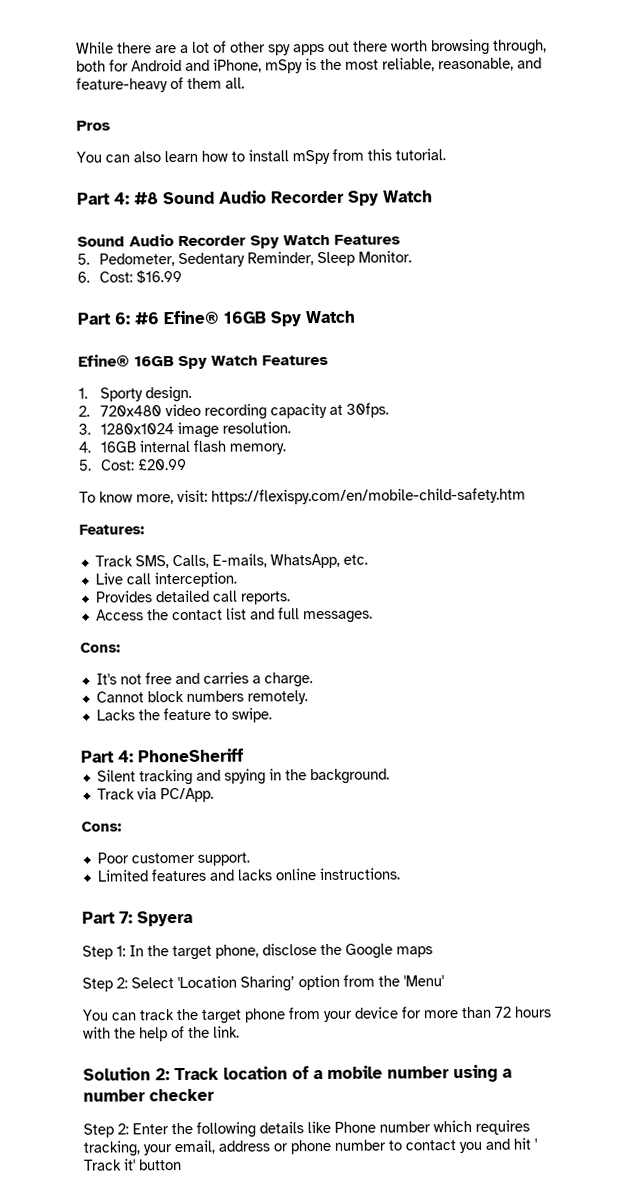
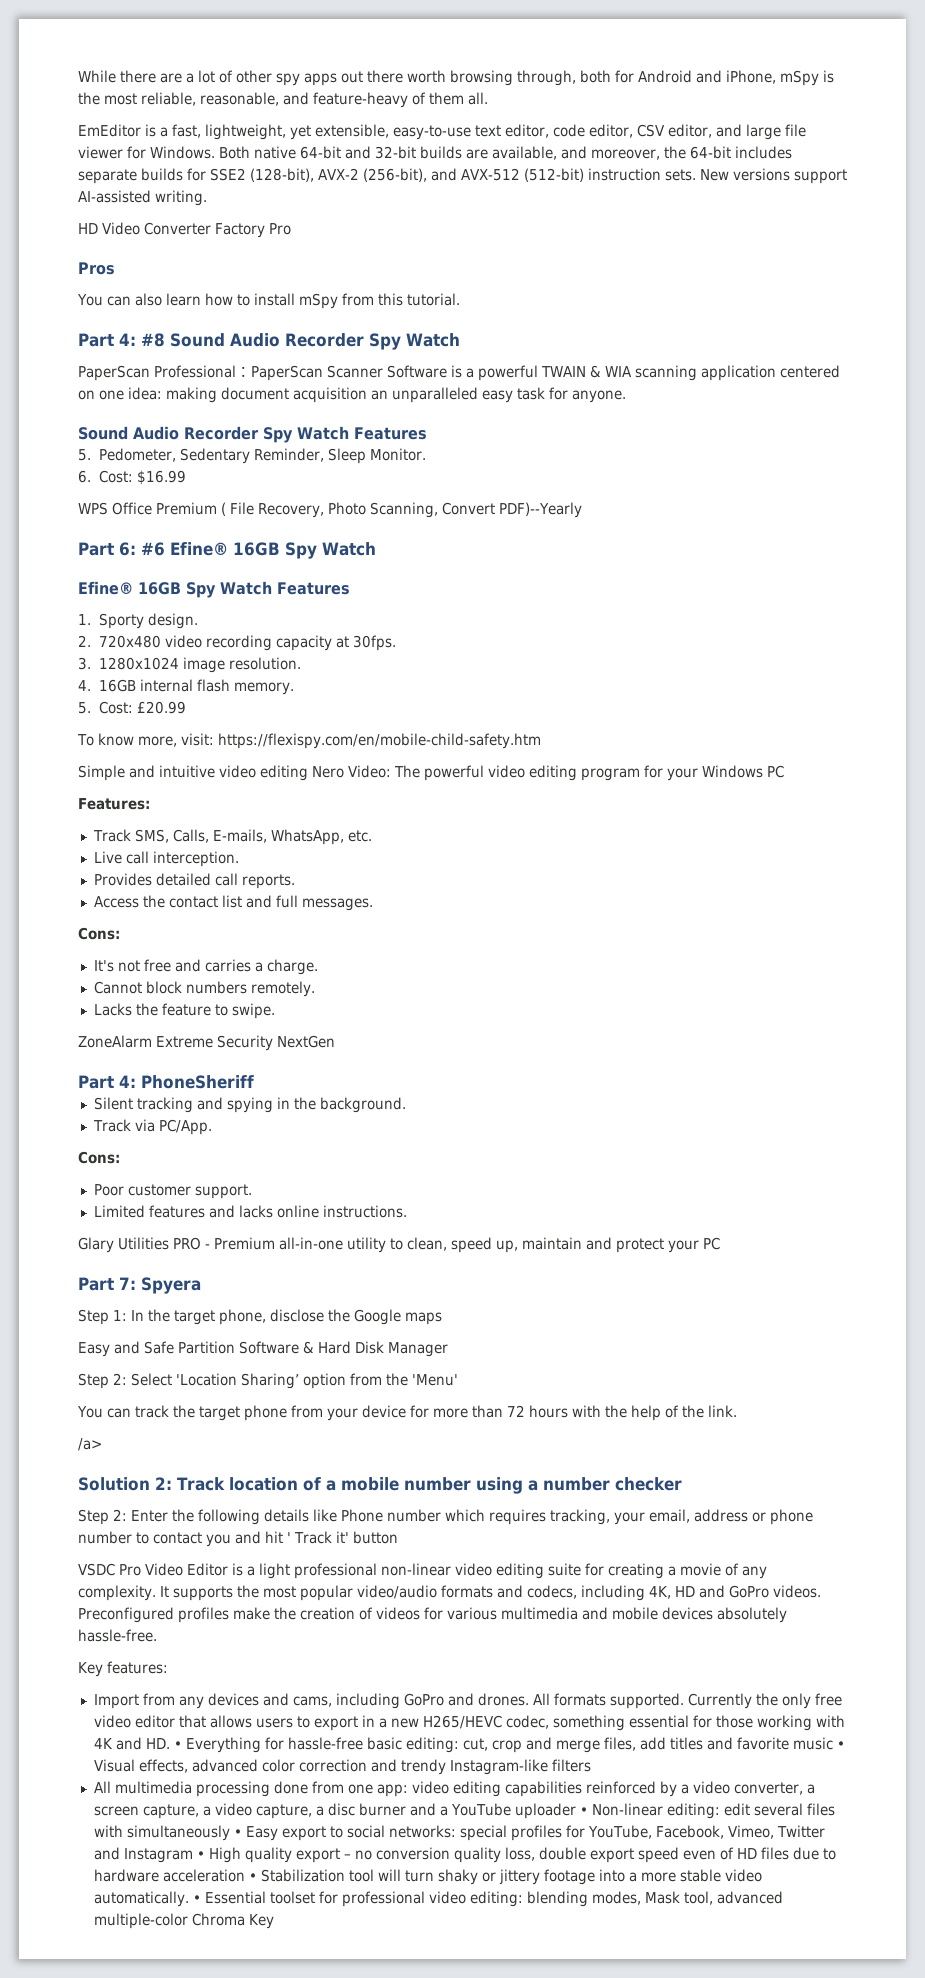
(245, 83) none -> [78,124,806,140] [78,146,792,160] [78,168,847,184] [78,190,207,206] [78,222,291,238] // EmEditor is a fast, lightweight, yet extensible, easy-to-use text editor, code editor, CSV editor, and large file viewer for Windows. Both native 64-bit and 32-bit builds are available, and moreover, the 64-bit includes separate builds for SSE2 (128-bit), AVX-2 (256-bit), and AVX-512 (512-bit) instruction sets. New versions support AI-assisted writing. // HD Video Converter Factory Pro
(433, 196) none -> [78,365,840,381] [78,387,626,403] // PaperScan Professional：PaperScan Scanner Software is a powerful TWAIN & WIA scanning application centered on one idea: making document acquisition an unparalleled easy task for anyone.
(182, 276) none -> [78,502,582,518] // WPS Office Premium ( File Recovery, Photo Scanning, Convert PDF)--Yearly
(526, 496) none -> [78,765,784,781] // Simple and intuitive video editing Nero Video: The powerful video editing program for your Windows PC
(272, 715) none -> [78,1035,335,1051] // ZoneAlarm Extreme Security NextGen
(401, 874) none -> [78,1237,720,1253] // Glary Utilities PRO - Premium all-in-one utility to clean, speed up, maintain and protect your PC
(433, 952) none -> [78,1341,448,1357] // Easy and Safe Partition Software & Hard Disk Manager
(240, 1031) none -> [78,1438,102,1451] // /a>
(182, 1165) none -> [78,1563,767,1579] [78,1585,821,1601] [78,1607,787,1623] [78,1629,157,1642] [78,1661,168,1677] [93,1693,842,1709] [93,1715,845,1731] [93,1737,845,1753] [93,1759,591,1775] [93,1781,815,1797] [93,1803,835,1819] [93,1825,825,1841] [93,1847,836,1863] [93,1869,762,1885] [93,1891,783,1907] [93,1913,274,1929] // VSDC Pro Video Editor is a light professional non-linear video editing suite for creating a movie of any complexity. It supports the most popular video/audio formats and codecs, including 4K, HD and GoPro videos. Preconfigured profiles make the creation of videos for various multimedia and mobile devices absolutely hassle-free. // Key features: // Import from any devices and cams, including GoPro and drones. All formats supported. Сurrently the only free video editor that allows users to export in a new H265/HEVC codec, something essential for those working with 4K and HD. • Everything for hassle-free basic editing: cut, crop and merge files, add titles and favorite music • Visual effects, advanced color correction and trendy Instagram-like filters // All multimedia processing done from one app: video editing capabilities reinforced by a video converter, a screen capture, a video capture, a disc burner and a YouTube uploader • Non-linear editing: edit several files with simultaneously • Easy export to social networks: special profiles for YouTube, Facebook, Vimeo, Twitter and Instagram • High quality export – no conversion quality loss, double export speed even of HD files due to hardware acceleration • Stabilization tool will turn shaky or jittery footage into a more stable video automatically. • Essential toolset for professional video editing: blending modes, Mask tool, advanced multiple-color Chroma Key

